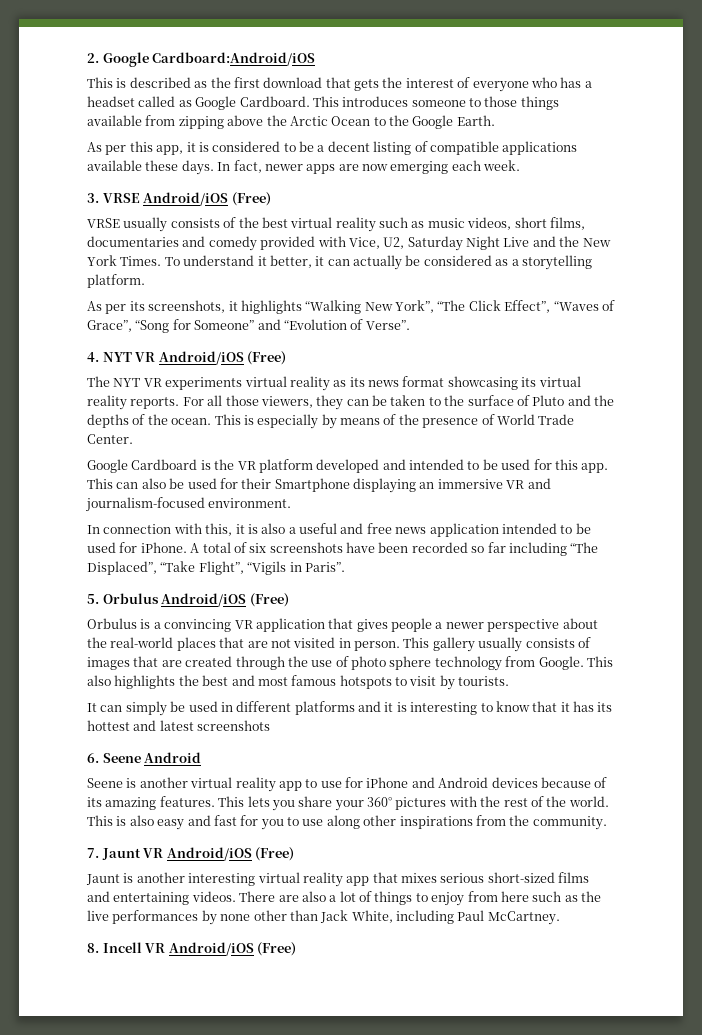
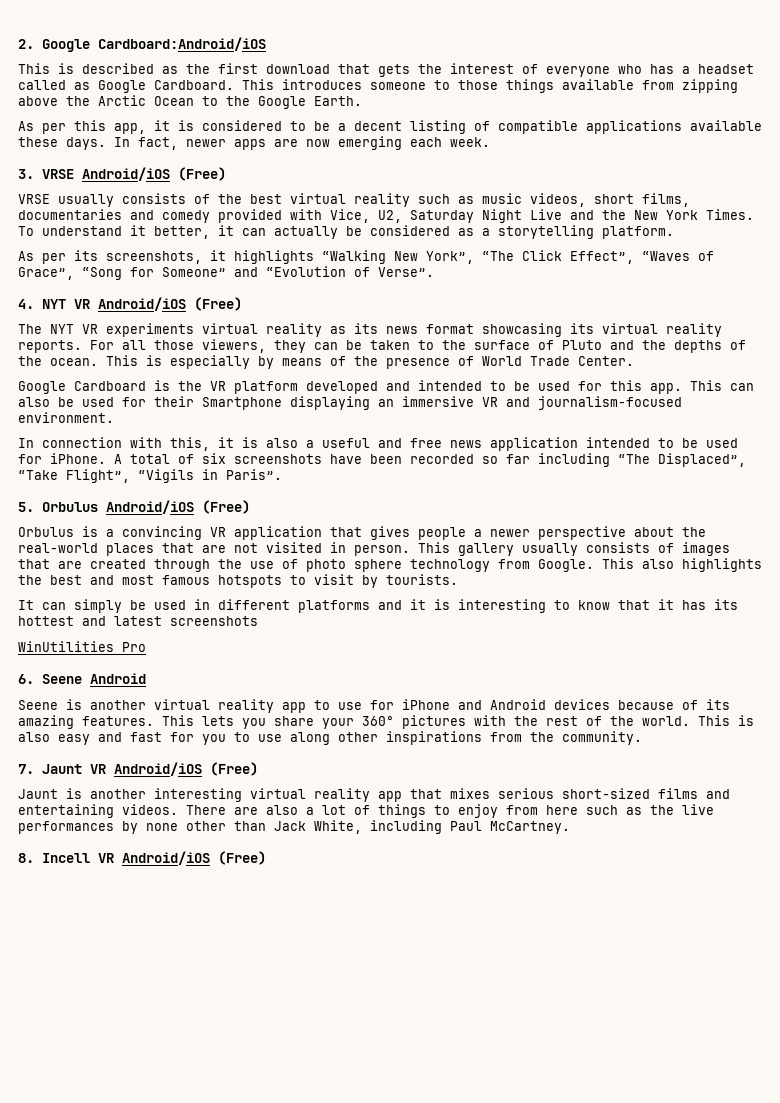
(271, 725) none -> [18,641,146,652] // WinUtilities Pro

